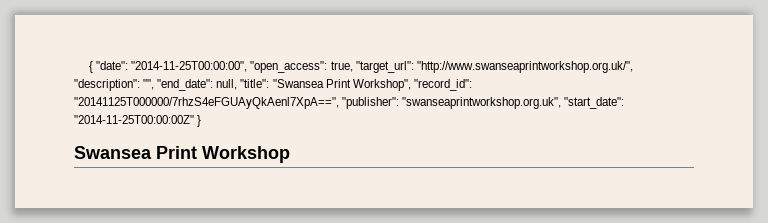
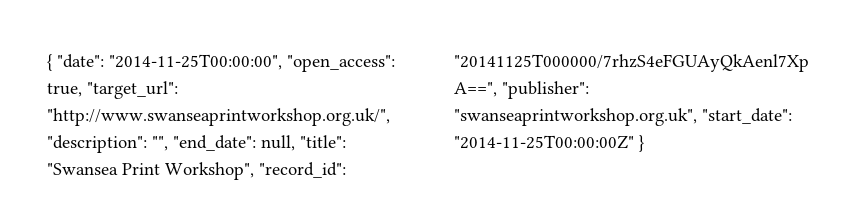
[74,146,290,163] // Swansea Print Workshop -> (644, 143) none

